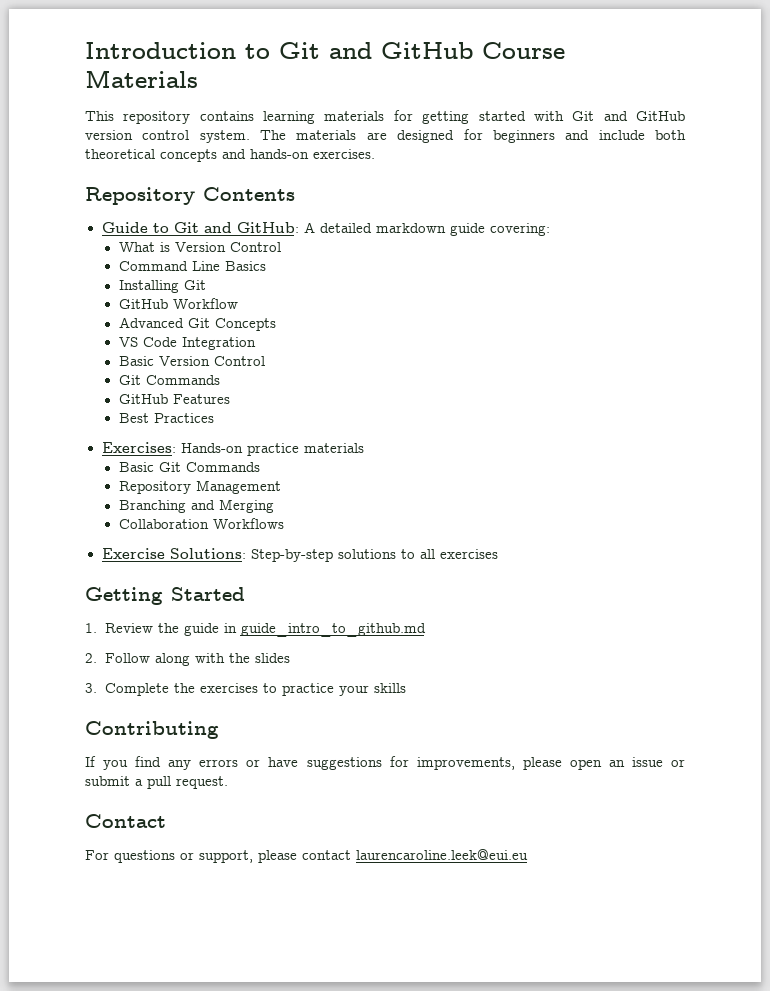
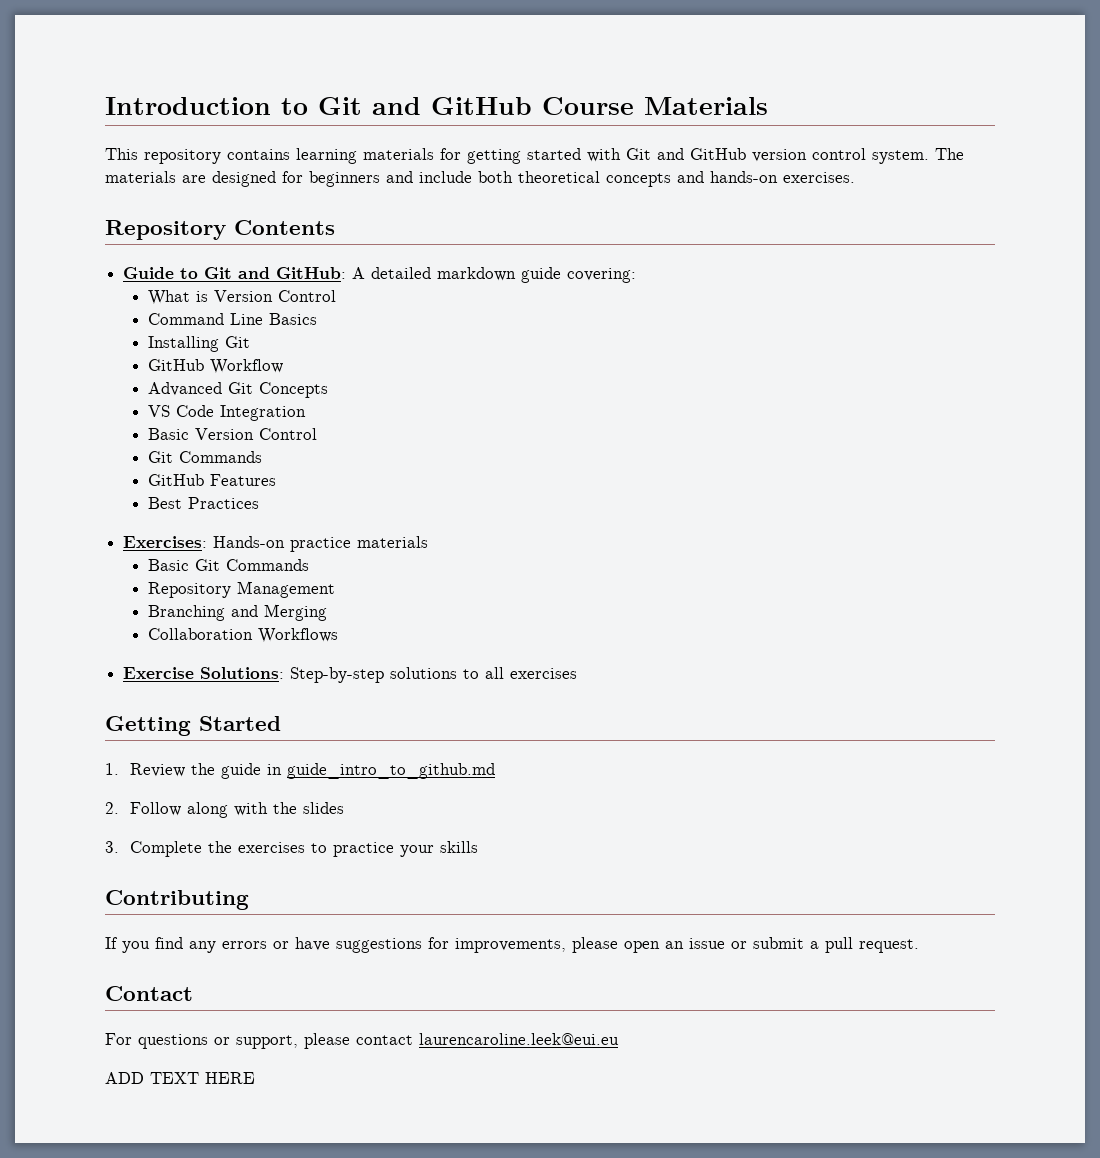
(528, 854) none -> [105,1072,255,1084] // ADD TEXT HERE

